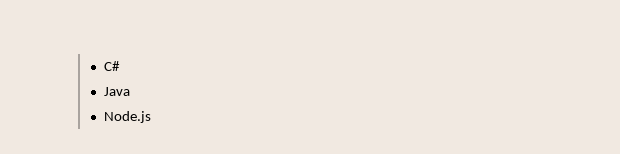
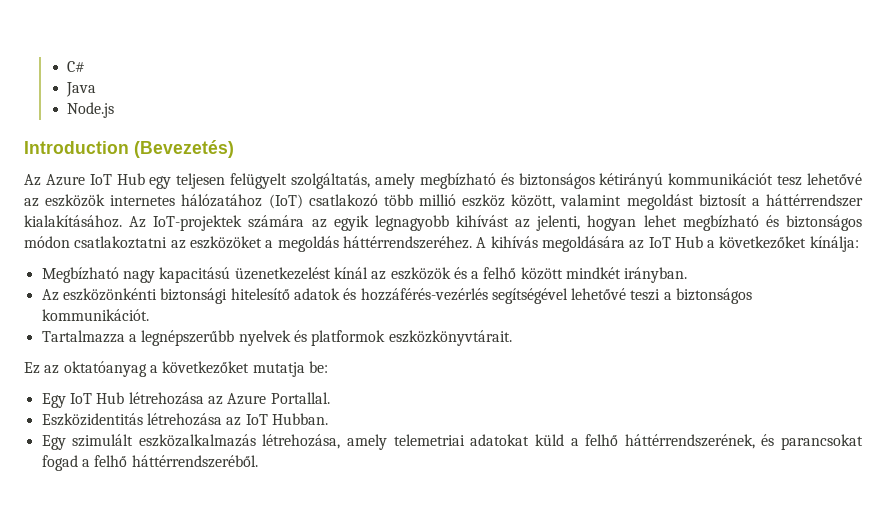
(152, 117) none -> [24,140,234,158] [24,173,863,189] [24,194,863,210] [24,215,862,231] [24,236,859,252] [41,267,688,283] [41,288,753,304] [41,309,149,321] [41,330,512,346] [24,361,328,377] [41,392,330,408] [41,413,328,426] [41,434,864,450] [41,455,258,471] // Introduction (Bevezetés) // Az Azure IoT Hub egy teljesen felügyelt szolgáltatás, amely megbízható és biztonságos kétirányú kommunikációt tesz lehetővé az eszközök internetes hálózatához (IoT) csatlakozó több millió eszköz között, valamint megoldást biztosít a háttérrendszer kialakításához. Az IoT-projektek számára az egyik legnagyobb kihívást az jelenti, hogyan lehet megbízható és biztonságos módon csatlakoztatni az eszközöket a megoldás háttérrendszeréhez. A kihívás megoldására az IoT Hub a következőket kínálja: // Megbízható nagy kapacitású üzenetkezelést kínál az eszközök és a felhő között mindkét irányban. // Az eszközönkénti biztonsági hitelesítő adatok és hozzáférés-vezérlés segítségével lehetővé teszi a biztonságos kommunikációt. // Tartalmazza a legnépszerűbb nyelvek és platformok eszközkönyvtárait. // Ez az oktatóanyag a következőket mutatja be: // Egy IoT Hub létrehozása az Azure Portallal. // Eszközidentitás létrehozása az IoT Hubban. // Egy szimulált eszközalkalmazás létrehozása, amely telemetriai adatokat küld a felhő háttérrendszerének, és parancsokat fogad a felhő háttérrendszeréből.

